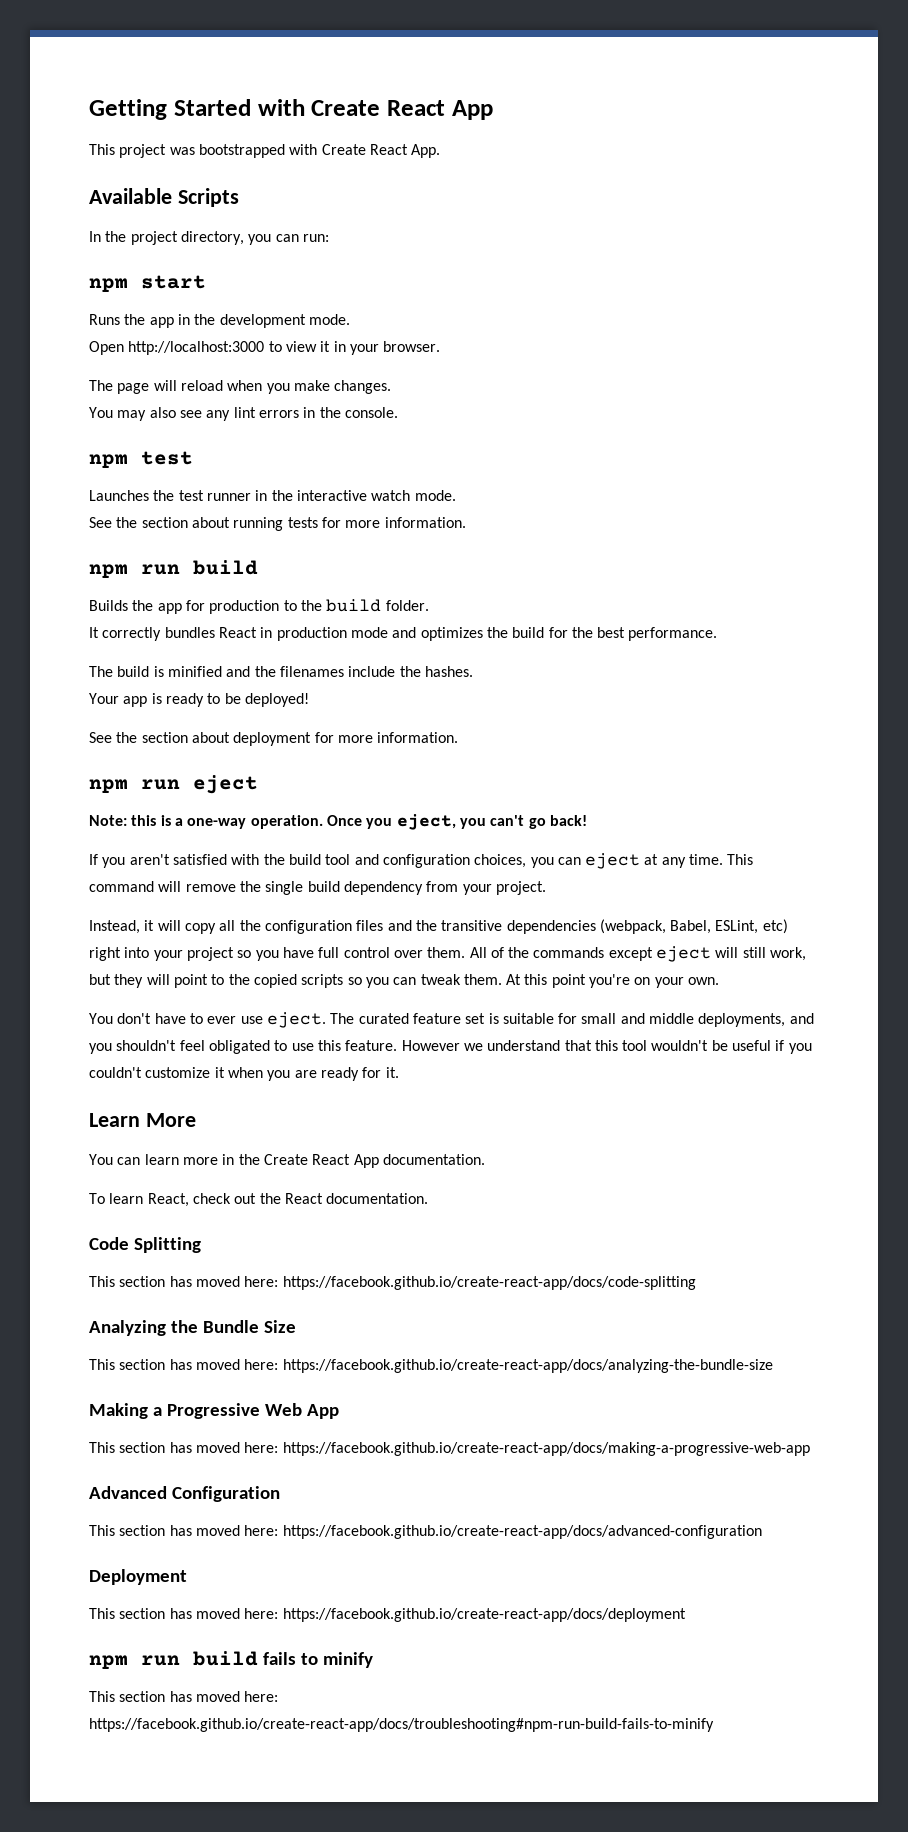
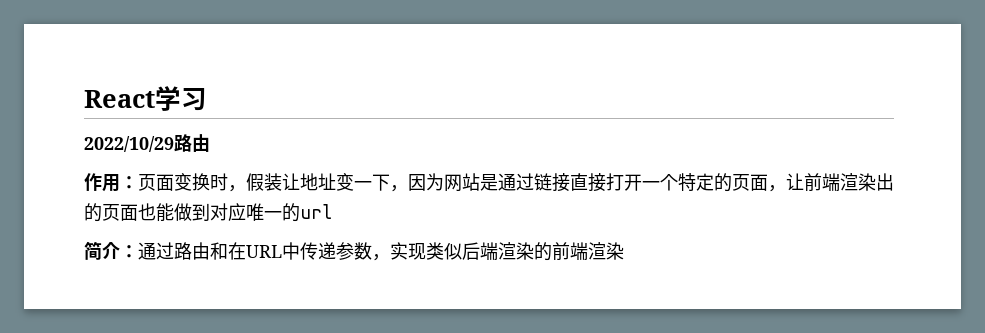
[89,99,493,120] [89,144,441,158] [89,188,239,207] [89,231,329,245] [89,275,206,292] [89,314,350,328] [89,341,441,355] [89,380,392,394] [89,407,398,421] [89,451,193,468] [89,490,456,501] [89,517,466,531] [89,560,258,578] [89,599,429,614] [89,627,718,641] [89,666,473,677] [89,693,309,707] [89,732,459,746] [89,775,258,794] [89,814,587,830] [89,853,754,869] [89,881,546,895] [89,919,788,934] [89,946,807,962] [89,974,720,988] [89,1012,814,1028] [89,1040,812,1054] [89,1067,399,1081] [89,1113,196,1127] [89,1154,485,1168] [89,1193,429,1207] [89,1237,201,1253] [89,1276,696,1290] [89,1320,296,1336] [89,1359,773,1373] [89,1403,339,1419] [89,1442,810,1456] [89,1486,280,1502] [89,1525,762,1539] [89,1569,187,1585] [89,1608,686,1622] [89,1651,373,1669] [89,1691,279,1702] [89,1718,714,1732] Getting Started with Create React App // This project was bootstrapped with Create React App. // Available Scripts // In the project directory, you can run: // npm start // Runs the app in the development mode. // Open http://localhost:3000 to view it in your browser. // The page will reload when you make changes. // You may also see any lint errors in the console. // npm test // Launches the test runner in the interactive watch mode. // See the section about running tests for more information. // npm run build // Builds the app for production to the build folder. // It correctly bundles React in production mode and optimizes the build for the best performance. // The build is minified and the filenames include the hashes. // Your app is ready to be deployed! // See the section about deployment for more information. // npm run eject // Note: this is a one-way operation. Once you eject, you can't go back! // If you aren't satisfied with the build tool and configuration choices, you can eject at any time. This command will remove the single build dependency from your project. // Instead, it will copy all the configuration files and the transitive dependencies (webpack, Babel, ESLint, etc) right into your project so you have full control over them. All of the commands except eject will still work, but they will point to the copied scripts so you can tweak them. At this point you're on your own. // You don't have to ever use eject. The curated feature set is suitable for small and middle deployments, and you shouldn't feel obligated to use this feature. However we understand that this tool wouldn't be useful if you couldn't customize it when you are ready for it. // Learn More // You can learn more in the Create React App documentation. // To learn React, check out the React documentation. // Code Splitting // This section has moved here: https://facebook.github.io/create-react-app/docs/code-splitting // Analyzing the Bundle Size // This section has moved here: https://facebook.github.io/create-react-app/docs/analyzing-the-bundle-size // Making a Progressive Web App // This section has moved here: https://facebook.github.io/create-react-app/docs/making-a-progressive-web-app // Advanced Configuration // This section has moved here: https://facebook.github.io/create-react-app/docs/advanced-configuration // Deployment // This section has moved here: https://facebook.github.io/create-react-app/docs/deployment // npm run build fails to minify // This section has moved here: https://facebook.github.io/create-react-app/docs/troubleshooting#npm-run-build-fails-to-minify -> [84,86,207,111] [84,134,210,152] [84,173,894,192] [84,203,333,222] [84,241,624,261] React学习 // 2022/10/29路由 // 作用：页面变换时，假装让地址变一下，因为网站是通过链接直接打开一个特定的页面，让前端渲染出的页面也能做到对应唯一的url // 简介：通过路由和在URL中传递参数，实现类似后端渲染的前端渲染

